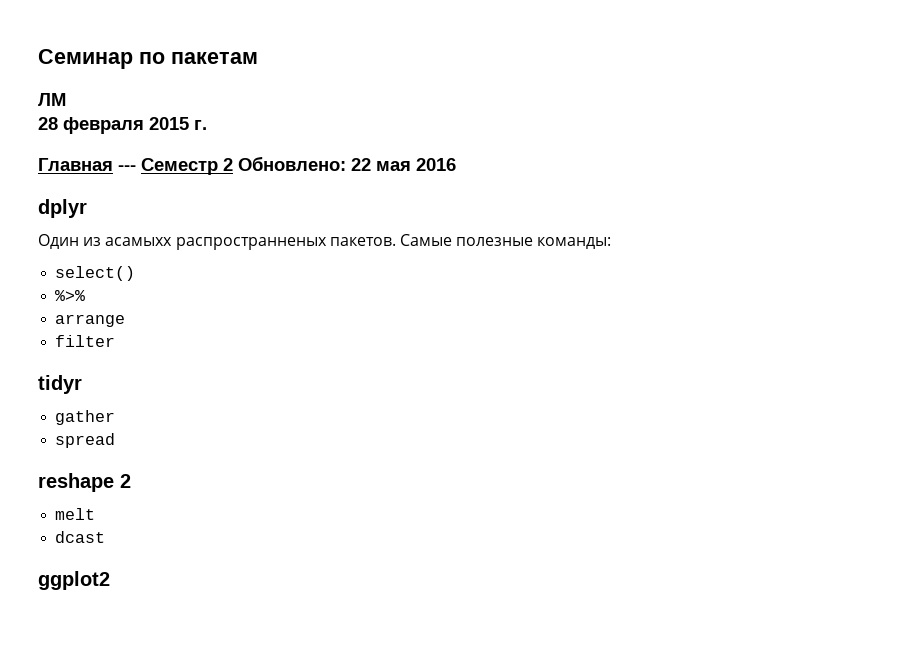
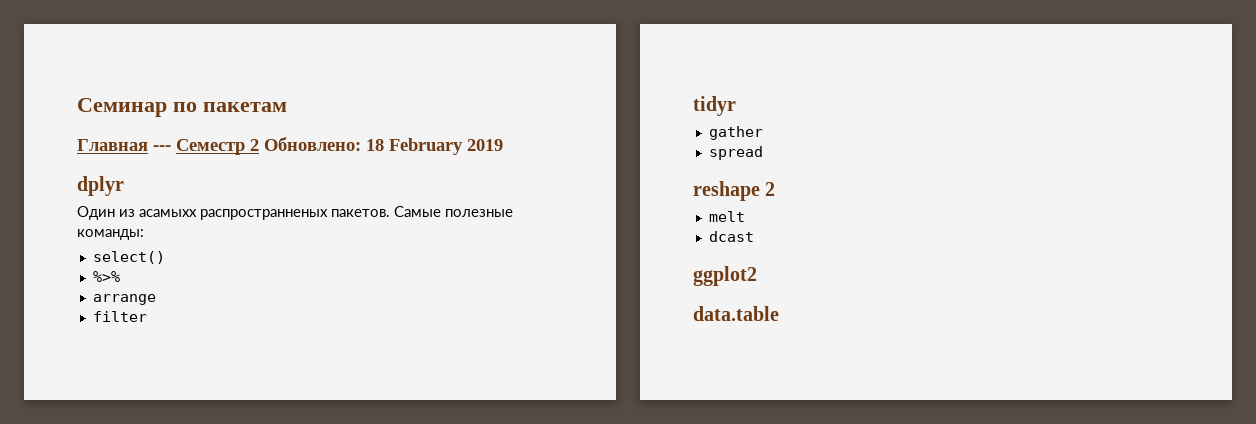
[38,93,66,106] [38,117,207,134] // ЛМ // 28 февраля 2015 г. -> (287, 107) none
[351,158,456,171] 22 мая 2016 -> [366,138,503,155] 18 February 2019
(110, 580) none -> [693,306,779,321] // data.table

